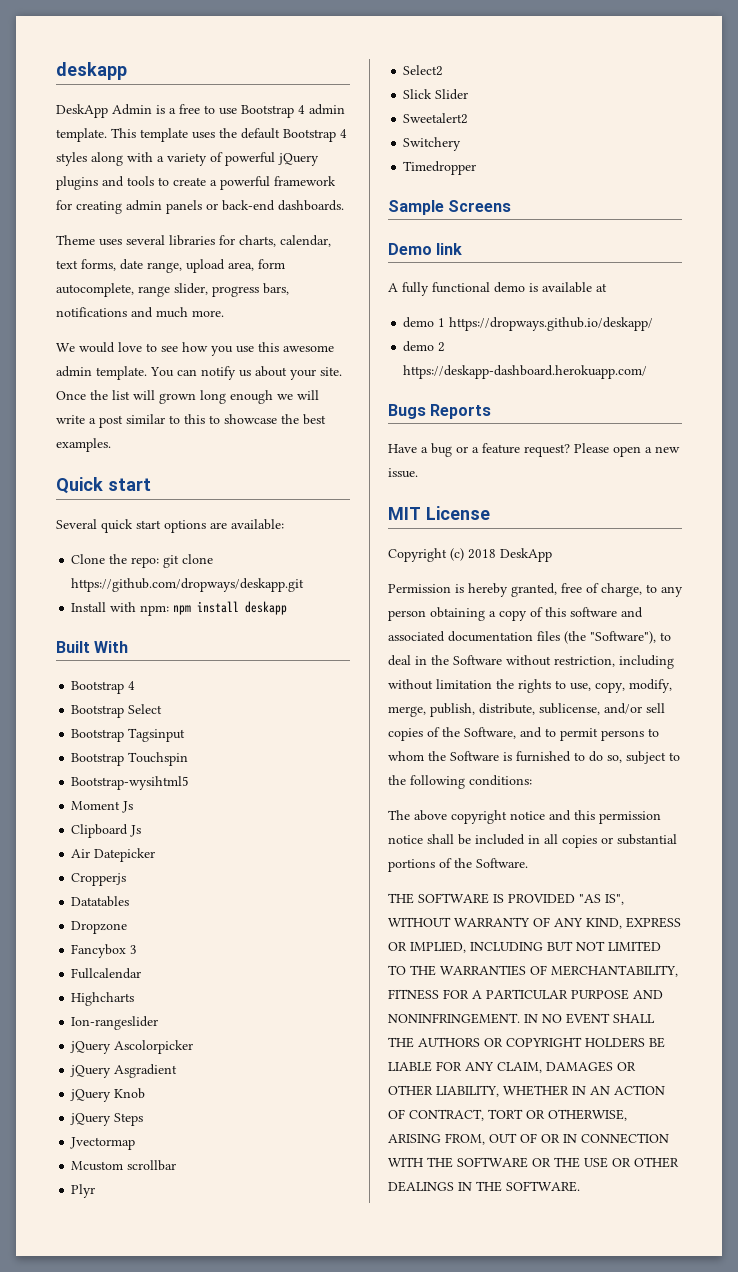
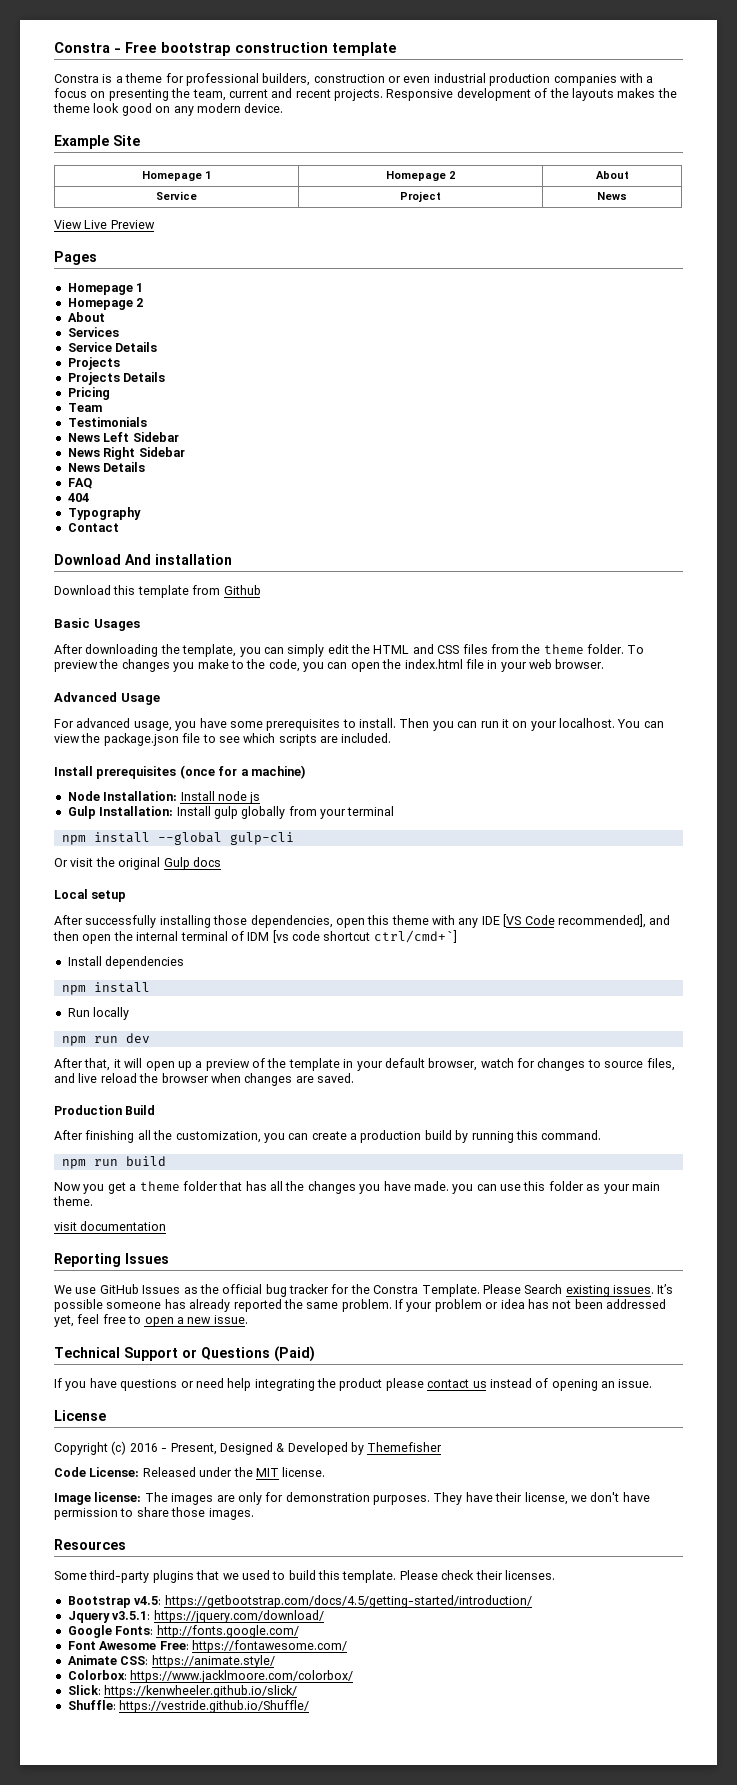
[56,62,127,80] [56,104,345,118] [56,128,347,142] [56,152,319,166] [56,176,336,190] [56,200,344,214] [56,235,331,247] [56,259,285,273] [56,283,289,297] [56,307,224,318] [56,342,334,356] [56,366,342,380] [56,390,319,404] [56,414,326,428] [56,438,111,452] [56,477,151,494] [56,519,284,533] [71,554,214,568] [71,578,305,592] [71,601,288,616] [56,641,129,653] [71,681,136,694] [71,704,163,718] [71,728,186,742] [71,752,189,766] [71,776,190,790] [71,801,134,813] [71,824,142,838] [71,848,156,862] [71,873,127,886] [71,896,130,907] [71,921,128,934] [71,944,138,958] [71,968,142,979] [71,992,135,1006] [71,1016,159,1030] [70,1040,194,1054] [70,1064,178,1078] [70,1088,146,1102] [70,1113,144,1126] [70,1137,136,1150] [71,1160,177,1171] [71,1184,96,1198] [403,65,444,76] [403,89,469,100] [403,113,469,124] [403,137,462,151] [403,161,477,175] [388,200,512,215] [388,243,463,255] [388,282,607,296] [403,317,654,331] [403,341,446,352] [403,365,648,379] [388,404,492,419] [388,443,680,457] [388,468,418,478] [388,506,490,520] [388,548,552,562] [388,583,683,597] [388,607,643,621] [388,631,671,644] [388,655,674,669] [388,679,672,693] [388,703,665,717] [388,727,659,741] [388,751,680,764] [388,775,532,789] [388,810,661,824] [388,834,677,848] [388,858,528,872] [388,893,624,905] [388,917,681,929] [388,941,661,953] [388,965,678,977] [388,989,663,1000] [388,1013,655,1024] [388,1037,665,1048] [388,1061,636,1073] [388,1085,665,1097] [388,1109,627,1121] [388,1133,669,1145] [388,1157,679,1168] [388,1181,580,1192] deskapp // DeskApp Admin is a free to use Bootstrap 4 admin template. This template uses the default Bootstrap 4 styles along with a variety of powerful jQuery plugins and tools to create a powerful framework for creating admin panels or back-end dashboards. // Theme uses several libraries for charts, calendar, text forms, date range, upload area, form autocomplete, range slider, progress bars, notifications and much more. // We would love to see how you use this awesome admin template. You can notify us about your site. Once the list will grown long enough we will write a post similar to this to showcase the best examples. // Quick start // Several quick start options are available: // Clone the repo: git clone https://github.com/dropways/deskapp.git // Install with npm: npm install deskapp // Built With // Bootstrap 4 // Bootstrap Select // Bootstrap Tagsinput // Bootstrap Touchspin // Bootstrap-wysihtml5 // Moment Js // Clipboard Js // Air Datepicker // Cropperjs // Datatables // Dropzone // Fancybox 3 // Fullcalendar // Highcharts // Ion-rangeslider // jQuery Ascolorpicker // jQuery Asgradient // jQuery Knob // jQuery Steps // Jvectormap // Mcustom scrollbar // Plyr // Select2 // Slick Slider // Sweetalert2 // Switchery // Timedropper // Sample Screens // Demo link // A fully functional demo is available at // demo 1 https://dropways.github.io/deskapp/ // demo 2 https://deskapp-dashboard.herokuapp.com/ // Bugs Reports // Have a bug or a feature request? Please open a new issue. // MIT License // Copyright (c) 2018 DeskApp // Permission is hereby granted, free of charge, to any person obtaining a copy of this software and associated documentation files (the "Software"), to deal in the Software without restriction, including without limitation the rights to use, copy, modify, merge, publish, distribute, sublicense, and/or sell copies of the Software, and to permit persons to whom the Software is furnished to do so, subject to the following conditions: // The above copyright notice and this permission notice shall be included in all copies or substantial portions of the Software. // THE SOFTWARE IS PROVIDED "AS IS", WITHOUT WARRANTY OF ANY KIND, EXPRESS OR IMPLIED, INCLUDING BUT NOT LIMITED TO THE WARRANTIES OF MERCHANTABILITY, FITNESS FOR A PARTICULAR PURPOSE AND NONINFRINGEMENT. IN NO EVENT SHALL THE AUTHORS OR COPYRIGHT HOLDERS BE LIABLE FOR ANY CLAIM, DAMAGES OR OTHER LIABILITY, WHETHER IN AN ACTION OF CONTRACT, TORT OR OTHERWISE, ARISING FROM, OUT OF OR IN CONNECTION WITH THE SOFTWARE OR THE USE OR OTHER DEALINGS IN THE SOFTWARE. -> [54,42,397,56] [54,73,654,86] [54,88,677,101] [53,103,284,116] [54,135,140,149] [142,171,211,181] [386,171,456,181] [595,171,629,179] [156,191,197,200] [400,191,442,202] [597,192,627,200] [54,220,155,229] [54,251,97,265] [67,283,144,295] [67,298,144,310] [67,312,105,322] [67,327,119,337] [67,342,158,352] [67,357,120,370] [67,372,166,385] [67,387,110,400] [67,403,102,412] [67,417,147,427] [67,432,179,442] [67,447,185,460] [67,462,146,472] [67,478,92,489] [67,493,89,502] [67,507,141,520] [67,523,119,532] [54,554,232,565] [54,585,261,598] [54,618,140,631] [54,644,645,657] [54,659,605,672] [54,692,160,705] [54,718,664,731] [54,733,392,746] [54,765,306,779] [67,791,261,804] [67,806,395,819] [61,832,294,845] [54,857,221,870] [54,889,127,902] [54,914,671,928] [53,930,457,944] [67,956,185,969] [61,982,150,995] [67,1007,130,1020] [61,1033,150,1046] [54,1058,675,1071] [54,1073,354,1086] [54,1105,156,1115] [54,1130,602,1143] [61,1156,166,1169] [54,1181,660,1194] [53,1196,93,1206] [54,1221,167,1231] [54,1253,169,1267] [54,1284,674,1297] [54,1299,666,1312] [54,1314,248,1327] [54,1346,315,1362] [54,1378,653,1391] [54,1410,106,1421] [54,1441,443,1455] [54,1467,326,1477] [54,1492,650,1505] [54,1507,254,1520] [54,1539,126,1550] [54,1570,555,1583] [67,1595,532,1608] [67,1610,324,1623] [67,1625,299,1638] [67,1640,347,1653] [67,1655,275,1668] [67,1670,354,1683] [67,1685,298,1698] [67,1700,310,1713] Constra - Free bootstrap construction template // Constra is a theme for professional builders, construction or even industrial production companies with a focus on presenting the team, current and recent projects. Responsive development of the layouts makes the theme look good on any modern device. // Example Site // Homepage 1 | Homepage 2 | About // Service | Project | News // View Live Preview // Pages // Homepage 1 // Homepage 2 // About // Services // Service Details // Projects // Projects Details // Pricing // Team // Testimonials // News Left Sidebar // News Right Sidebar // News Details // FAQ // 404 // Typography // Contact // Download And installation // Download this template from Github // Basic Usages // After downloading the template, you can simply edit the HTML and CSS files from the theme folder. To preview the changes you make to the code, you can open the index.html file in your web browser. // Advanced Usage // For advanced usage, you have some prerequisites to install. Then you can run it on your localhost. You can view the package.json file to see which scripts are included. // Install prerequisites (once for a machine) // Node Installation: Install node js // Gulp Installation: Install gulp globally from your terminal // npm install --global gulp-cli // Or visit the original Gulp docs // Local setup // After successfully installing those dependencies, open this theme with any IDE [VS Code recommended], and then open the internal terminal of IDM [vs code shortcut ctrl/cmd+`] // Install dependencies // npm install // Run locally // npm run dev // After that, it will open up a preview of the template in your default browser, watch for changes to source files, and live reload the browser when changes are saved. // Production Build // After finishing all the customization, you can create a production build by running this command. // npm run build // Now you get a theme folder that has all the changes you have made. you can use this folder as your main theme. // visit documentation // Reporting Issues // We use GitHub Issues as the official bug tracker for the Constra Template. Please Search existing issues. It’s possible someone has already reported the same problem. If your problem or idea has not been addressed yet, feel free to open a new issue. // Technical Support or Questions (Paid) // If you have questions or need help integrating the product please contact us instead of opening an issue. // License // Copyright (c) 2016 - Present, Designed & Developed by Themefisher // Code License: Released under the MIT license. // Image license: The images are only for demonstration purposes. They have their license, we don't have permission to share those images. // Resources // Some third-party plugins that we used to build this template. Please check their licenses. // Bootstrap v4.5: https://getbootstrap.com/docs/4.5/getting-started/introduction/ // Jquery v3.5.1: https://jquery.com/download/ // Google Fonts: http://fonts.google.com/ // Font Awesome Free: https://fontawesome.com/ // Animate CSS: https://animate.style/ // Colorbox: https://www.jacklmoore.com/colorbox/ // Slick: https://kenwheeler.github.io/slick/ // Shuffle: https://vestride.github.io/Shuffle/

